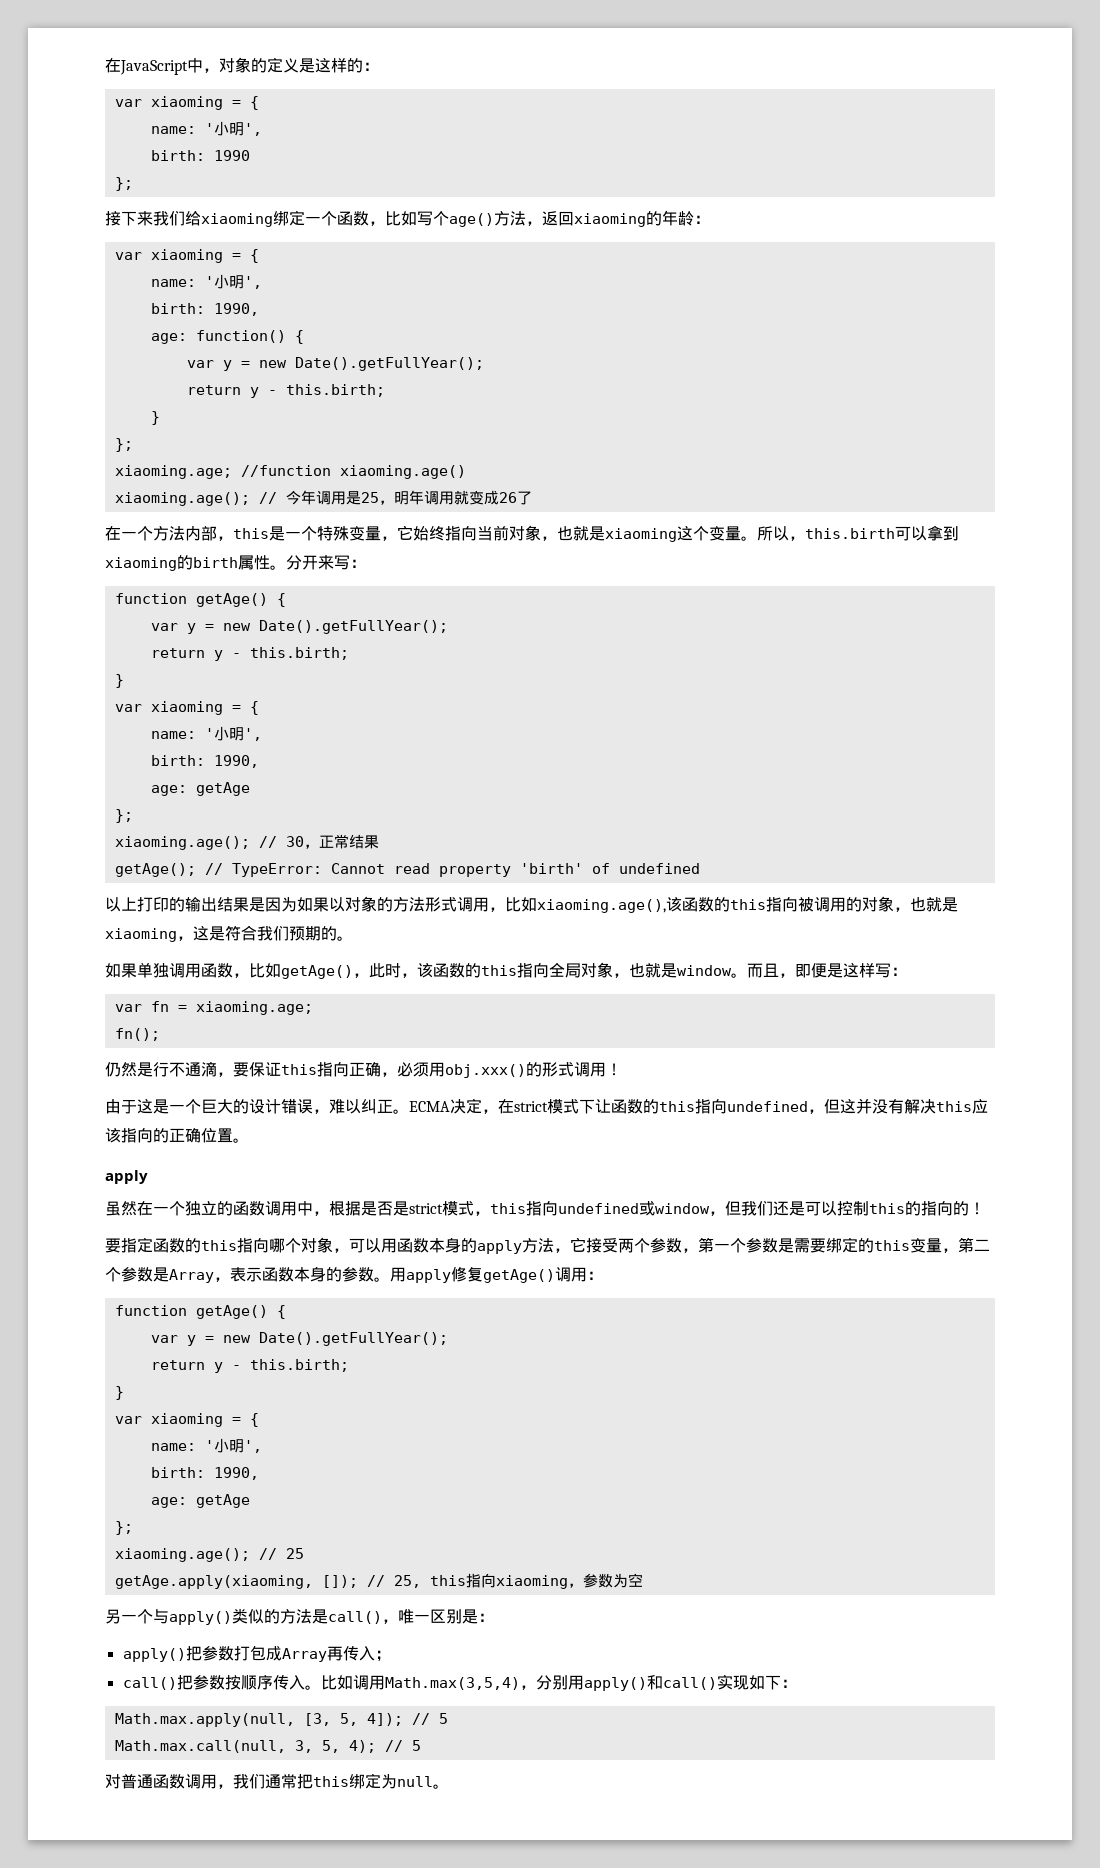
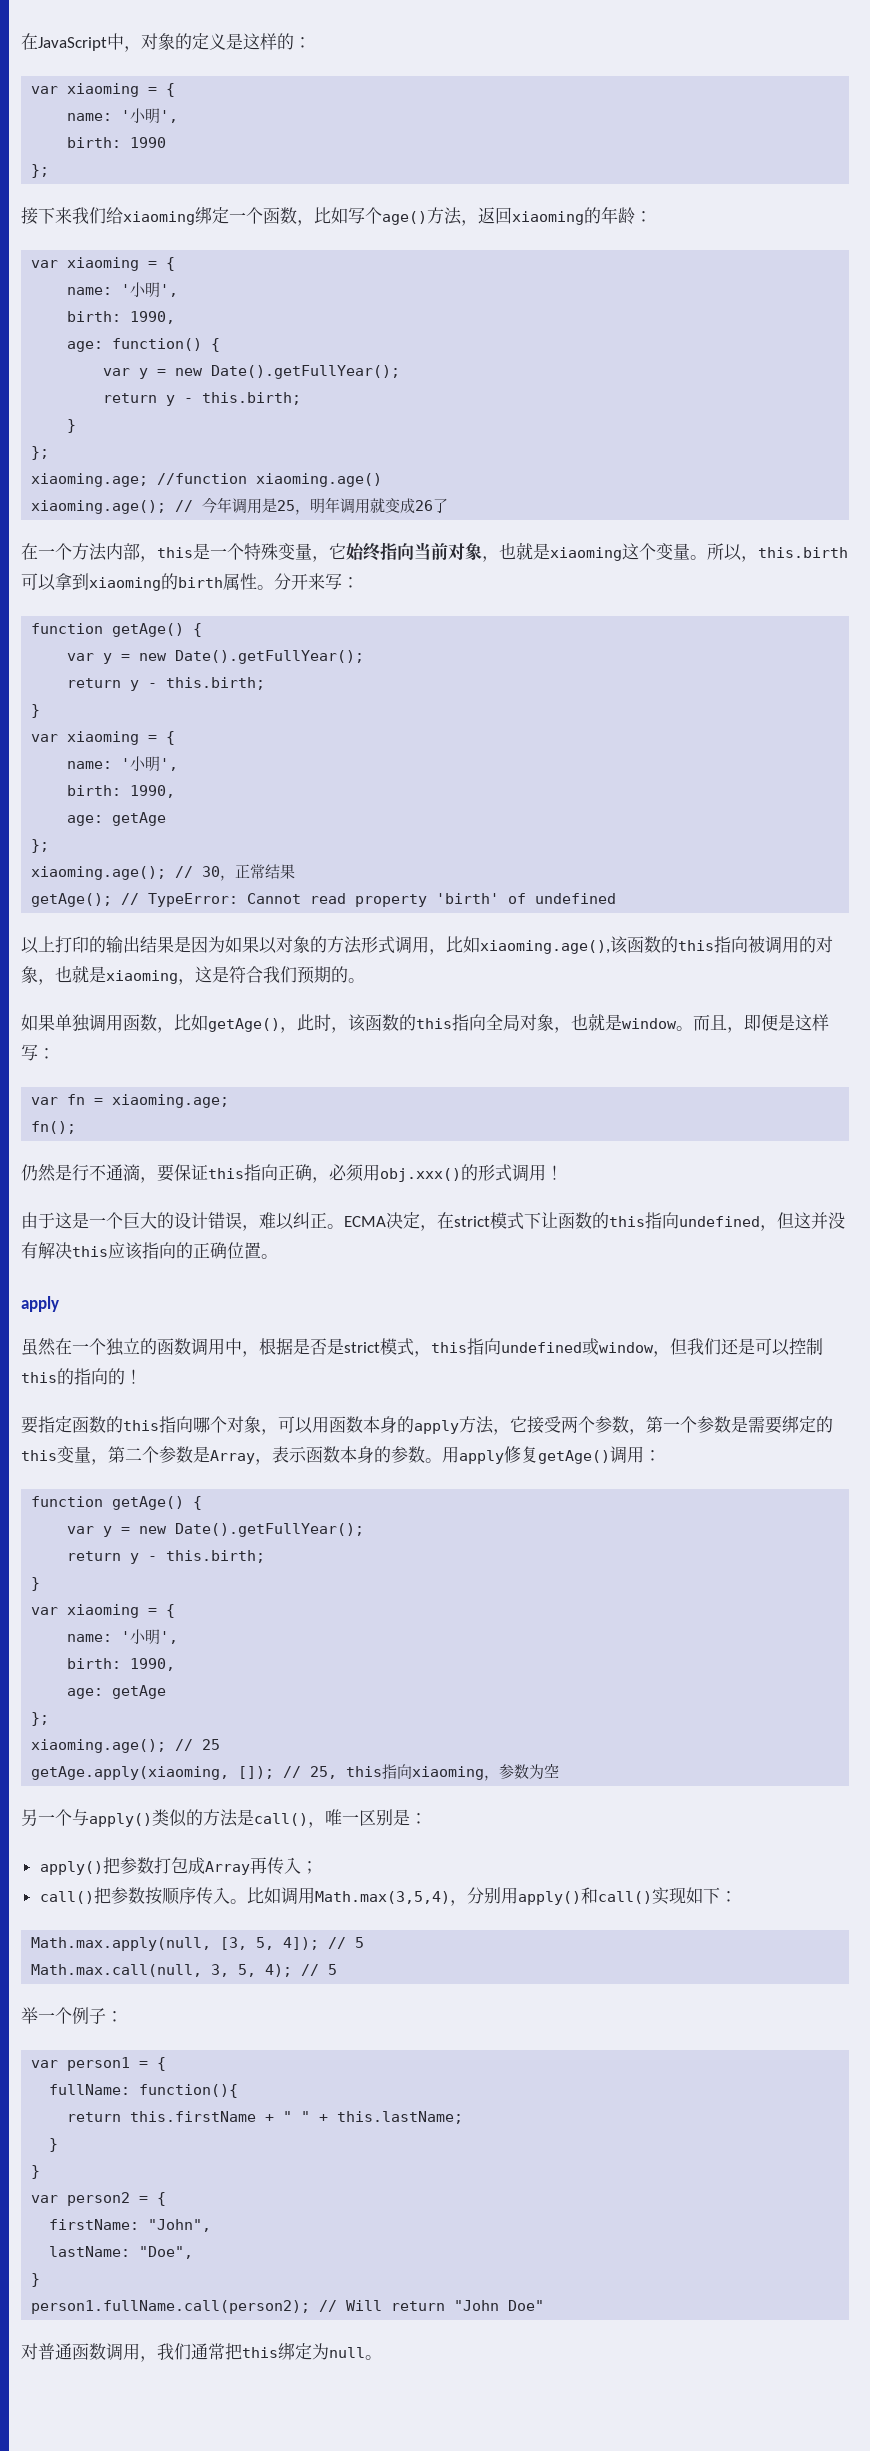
(421, 1745) none -> [21,2007,123,2024] [31,2057,167,2071] [49,2084,239,2098] [67,2111,464,2124] [49,2138,59,2152] [31,2165,41,2179] [31,2192,167,2206] [49,2219,212,2232] [49,2246,194,2259] [31,2273,41,2287] [31,2300,545,2314] // 举一个例子： // var person1 = { // fullName: function(){ // return this.firstName + " " + this.lastName; // } // } // var person2 = { // firstName: "John", // lastName: "Doe", // } // person1.fullName.call(person2); // Will return "John Doe"

